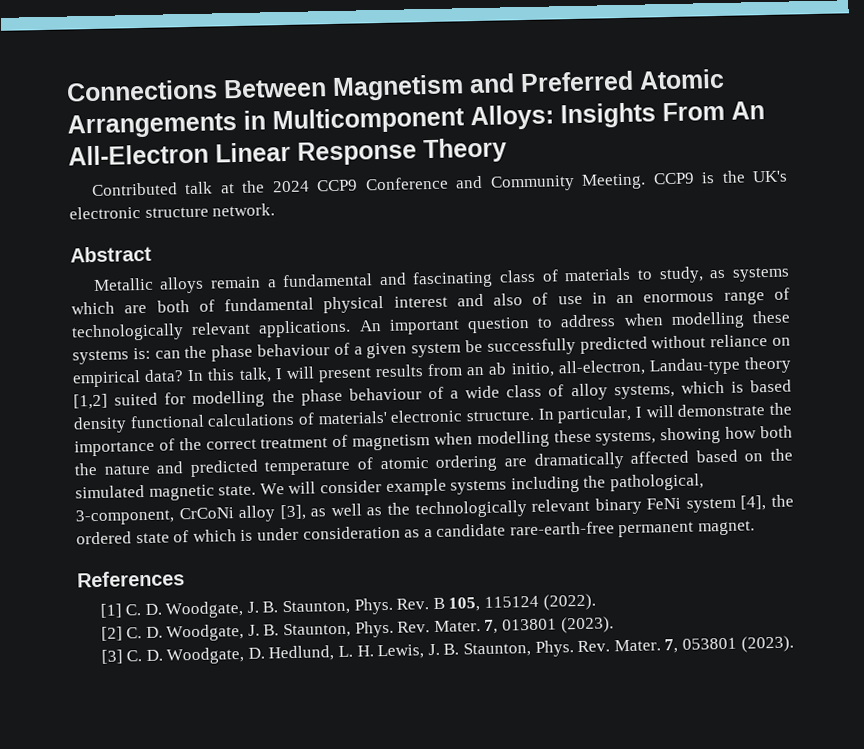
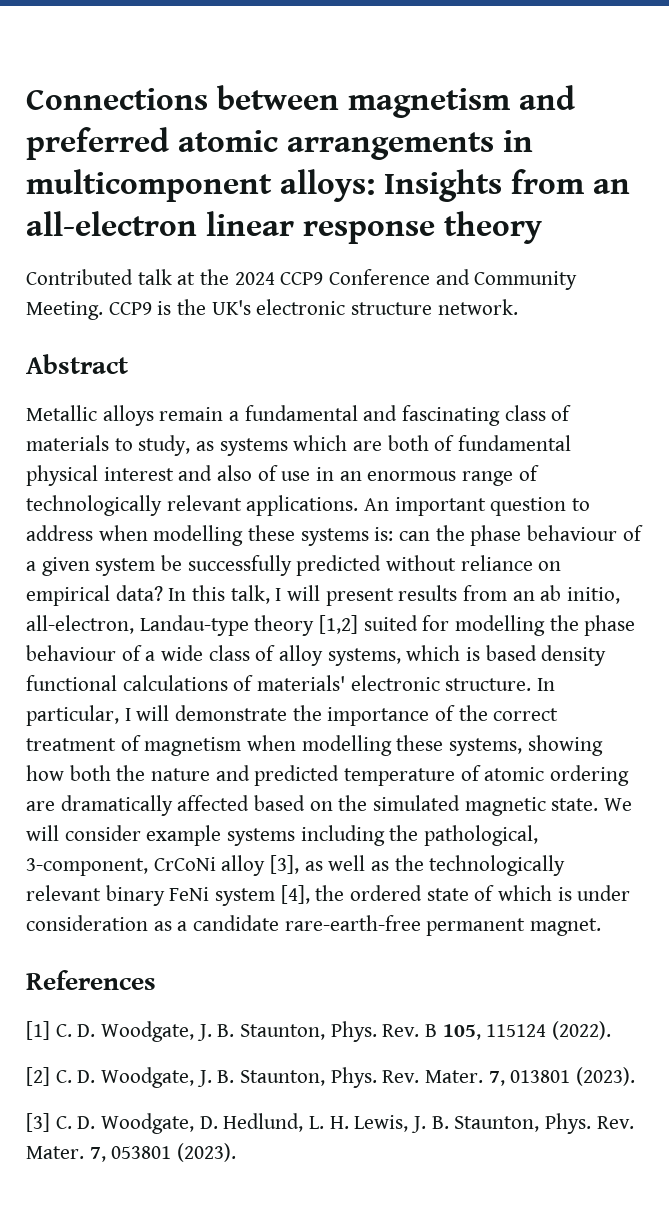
[223,68,725,101] [67,101,765,139] [68,137,507,166] Between Magnetism and Preferred Atomic Arrangements in Multicomponent Alloys: Insights From An All-Electron Linear Response Theory -> [217,85,575,118] [26,127,533,160] [26,169,630,202] [26,211,542,244] between magnetism and preferred atomic arrangements in multicomponent alloys: Insights from an all-electron linear response theory

